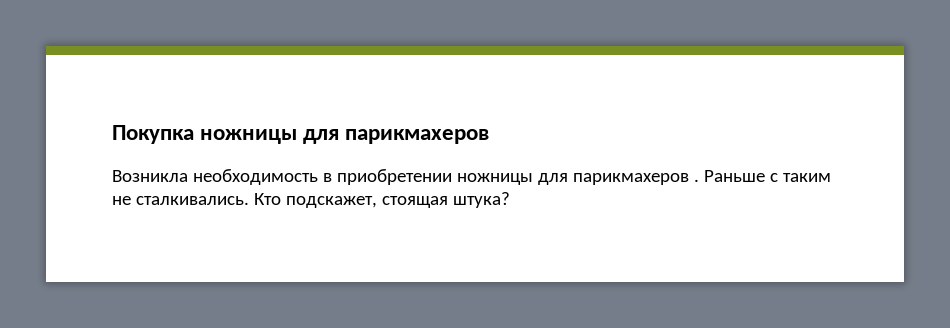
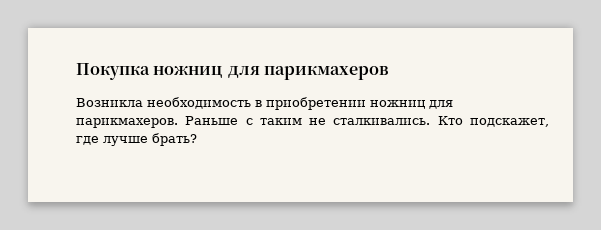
[200,129,298,144] ножницы -> [153,66,224,78] ножниц
[456,173,699,185] ножницы для парикмахеров . -> [370,100,453,109] [76,118,178,128] ножниц для парикмахеров.
[381,192,510,208] стоящая штука? -> [76,133,197,146] где лучше брать?

